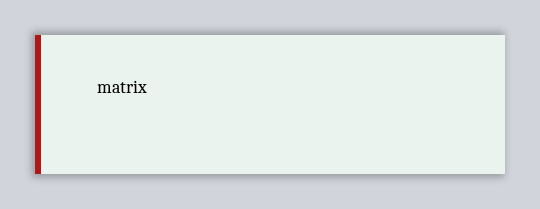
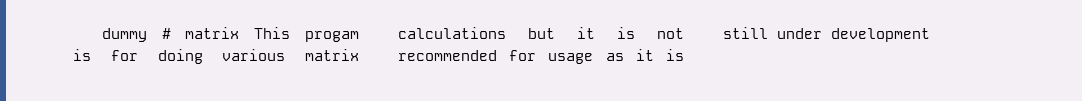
[97,80,147,93] matrix -> [101,27,359,42] [73,49,359,64] [398,27,684,39] [398,49,684,64] [723,27,930,42] dummy # matrix This progam is for doing various matrix calculations but it is not recommended for usage as it is still under development

